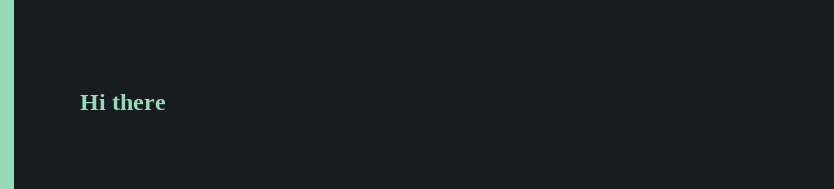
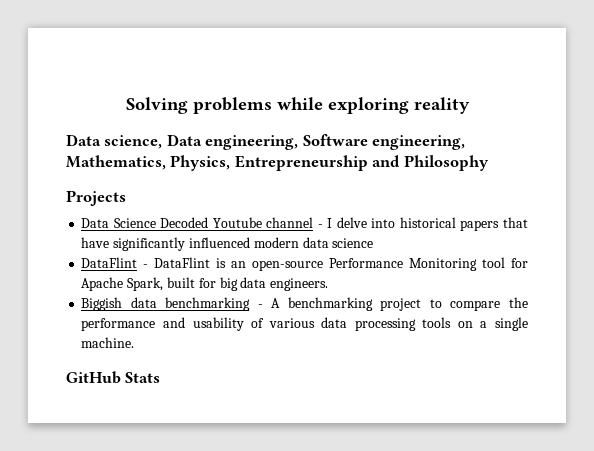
[80,94,167,110] Hi there -> [125,97,470,114] [66,134,466,150] [66,155,489,171] [66,190,126,206] [81,217,528,231] [81,237,374,251] [81,257,529,271] [81,277,329,291] [81,297,529,311] [81,317,528,331] [81,337,135,348] [66,371,161,384] Solving problems while exploring reality // Data science, Data engineering, Software engineering, Mathematics, Physics, Entrepreneurship and Philosophy // Projects // Data Science Decoded Youtube channel - I delve into historical papers that have significantly influenced modern data science // DataFlint - DataFlint is an open-source Performance Monitoring tool for Apache Spark, built for big data engineers. // Biggish data benchmarking - A benchmarking project to compare the performance and usability of various data processing tools on a single machine. // GitHub Stats

